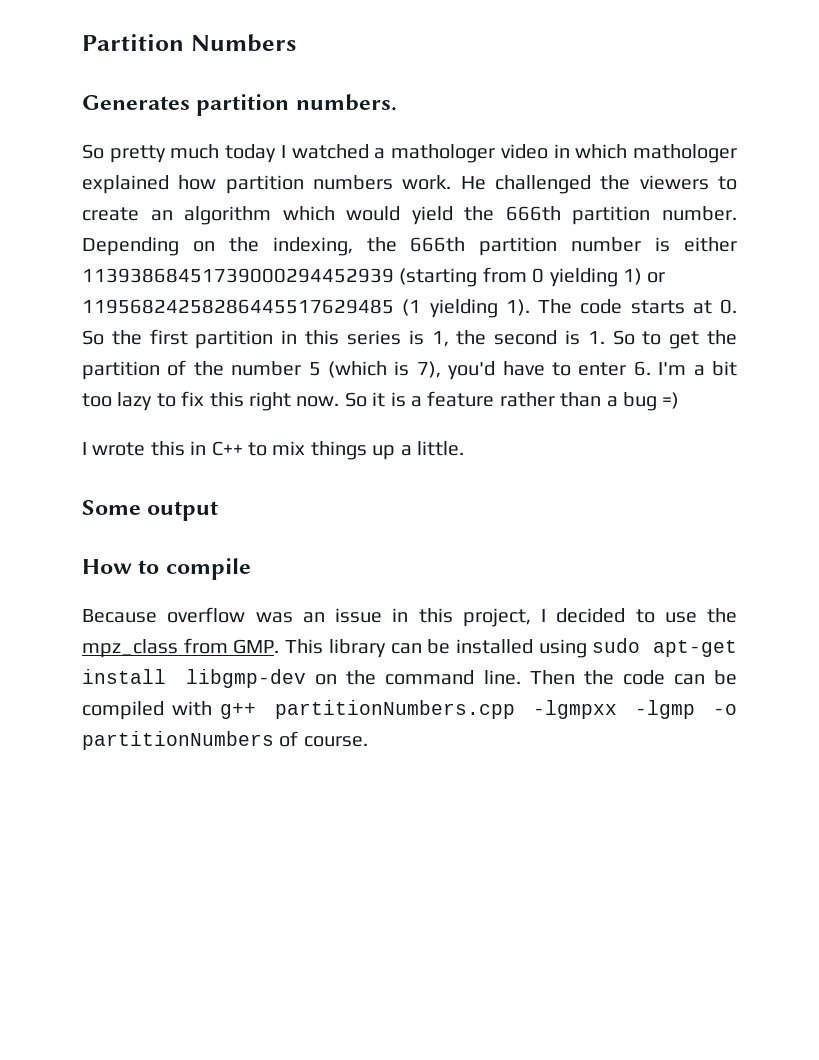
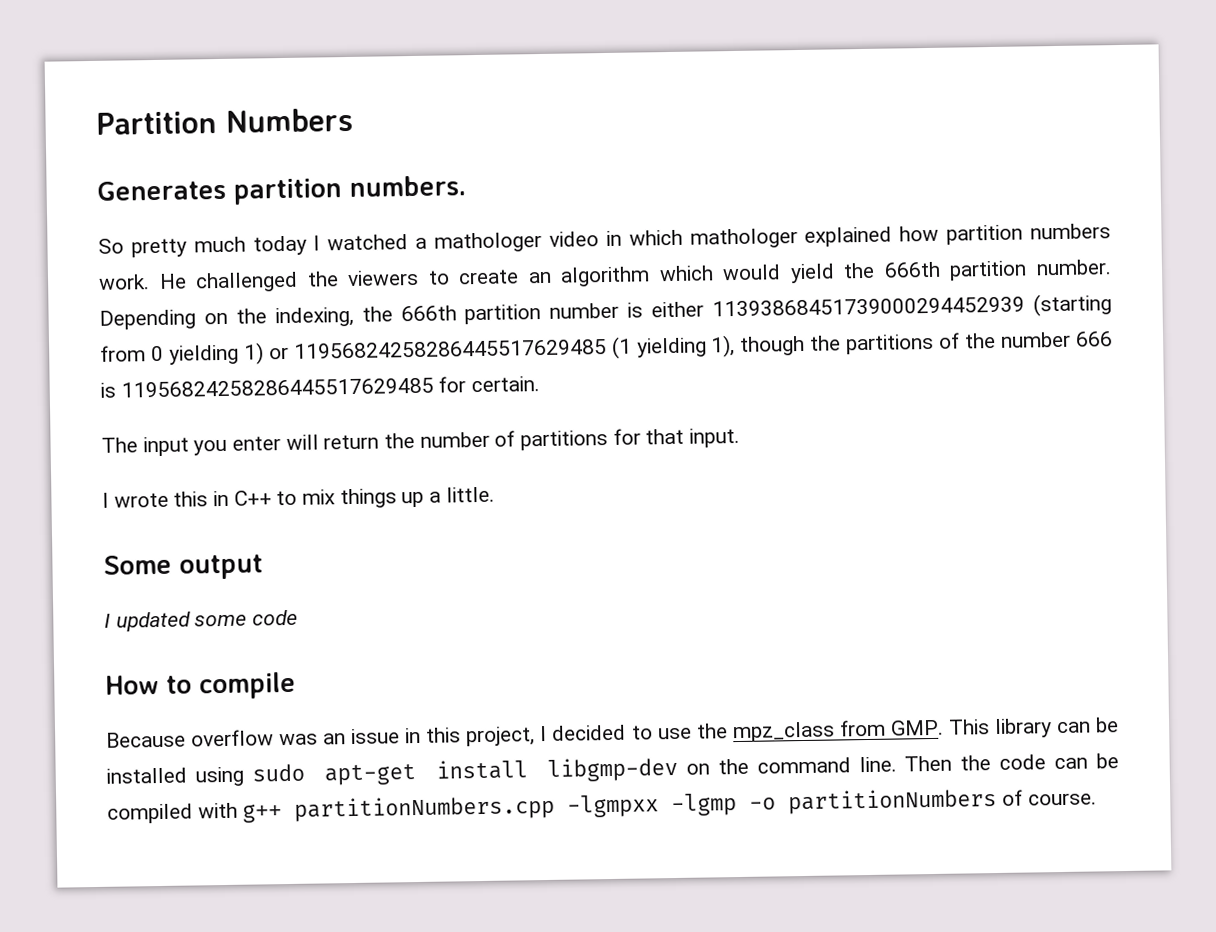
[505,299,737,316] [82,329,737,349] [82,360,737,380] [82,391,680,411] 1). The code starts at 0. So the first partition in this series is 1, the second is 1. So to get the partition of the number 5 (which is 7), you'd have to enter 6. I'm a bit too lazy to fix this right now. So it is a feature rather than a bug =) -> [710,331,1113,358] [100,376,541,398] [101,427,741,457] 1), though the partitions of the number 666 is 11956824258286445517629485 for certain. // The input you enter will return the number of partitions for that input.
(219, 511) none -> [104,609,299,632] // I updated some code

